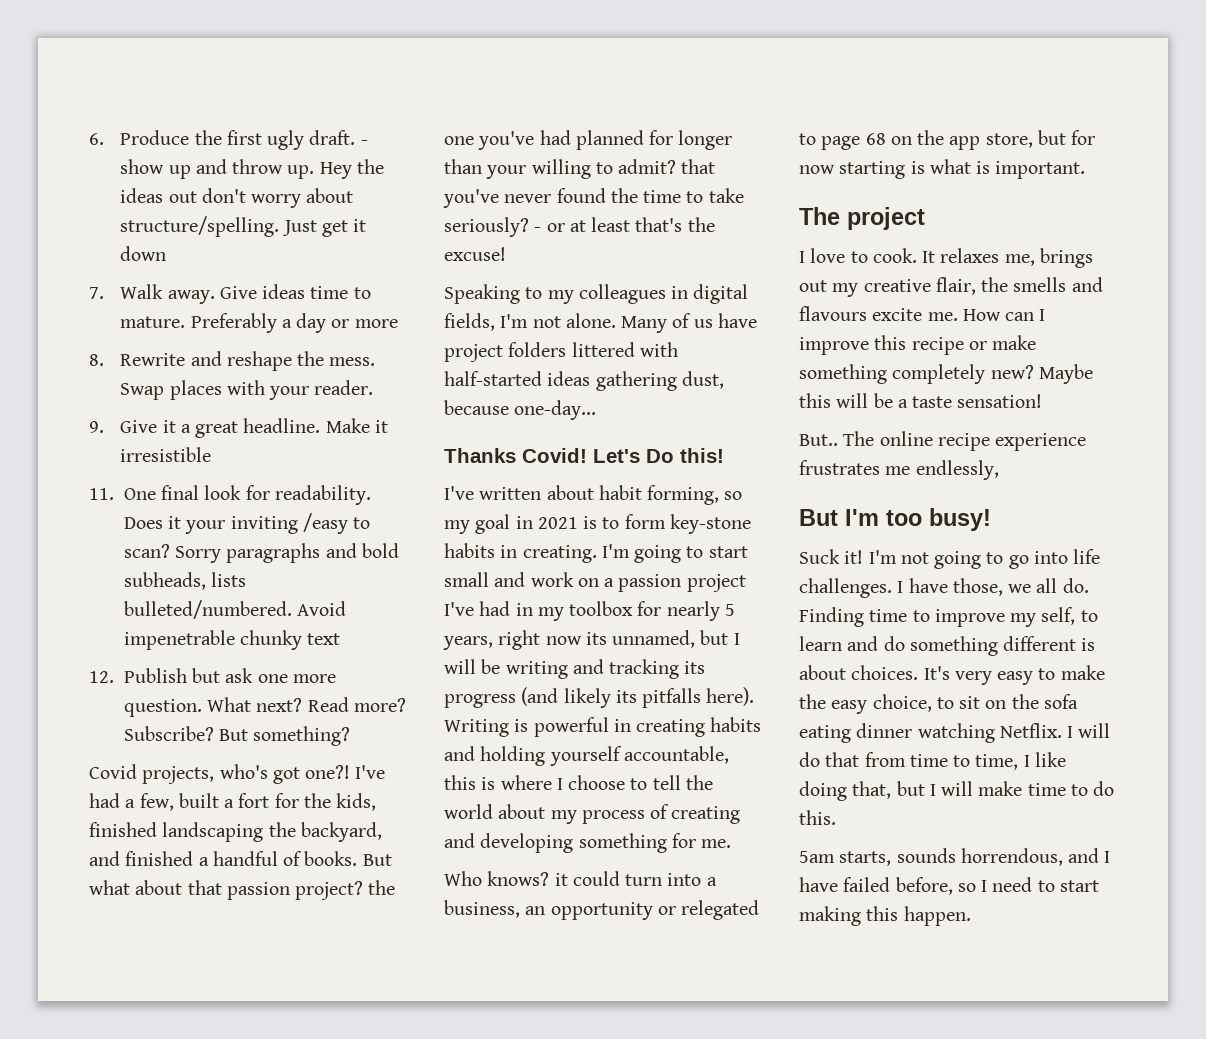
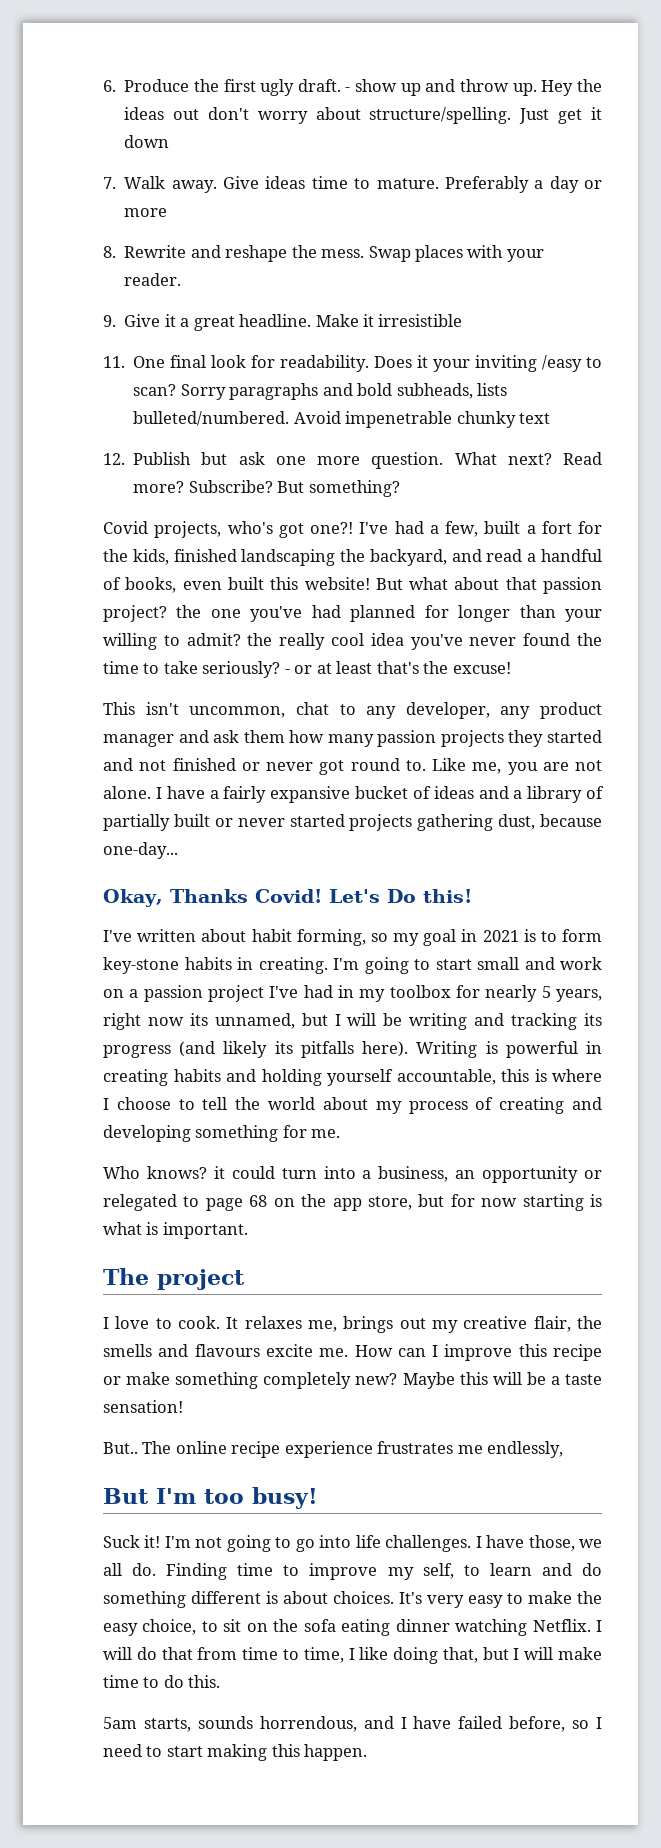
[125,851,194,866] finished -> [486,549,523,562] read
[304,851,358,866] books. -> [125,577,370,593] books, even built this website!
[681,159,716,174] that -> [247,633,404,650] the really cool idea
[444,284,749,304] [444,313,757,333] [444,342,678,362] [444,371,591,386] Speaking to my colleagues in digital fields, I'm not alone. Many of us have project folders littered with half-started ideas -> [103,702,602,719] [103,730,602,747] [103,758,602,775] [103,786,604,803] [103,814,413,831] This isn't uncommon, chat to any developer, any product manager and ask them how many passion projects they started and not finished or never got round to. Like me, you are not alone. I have a fairly expansive bucket of ideas and a library of partially built or never started projects
(597, 410) none -> [103,889,163,907] Okay,

